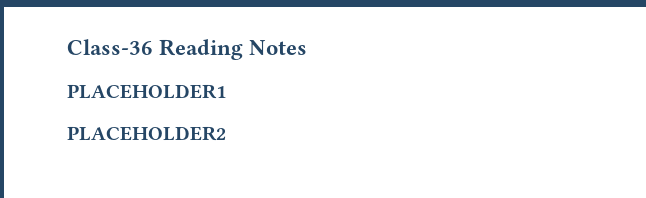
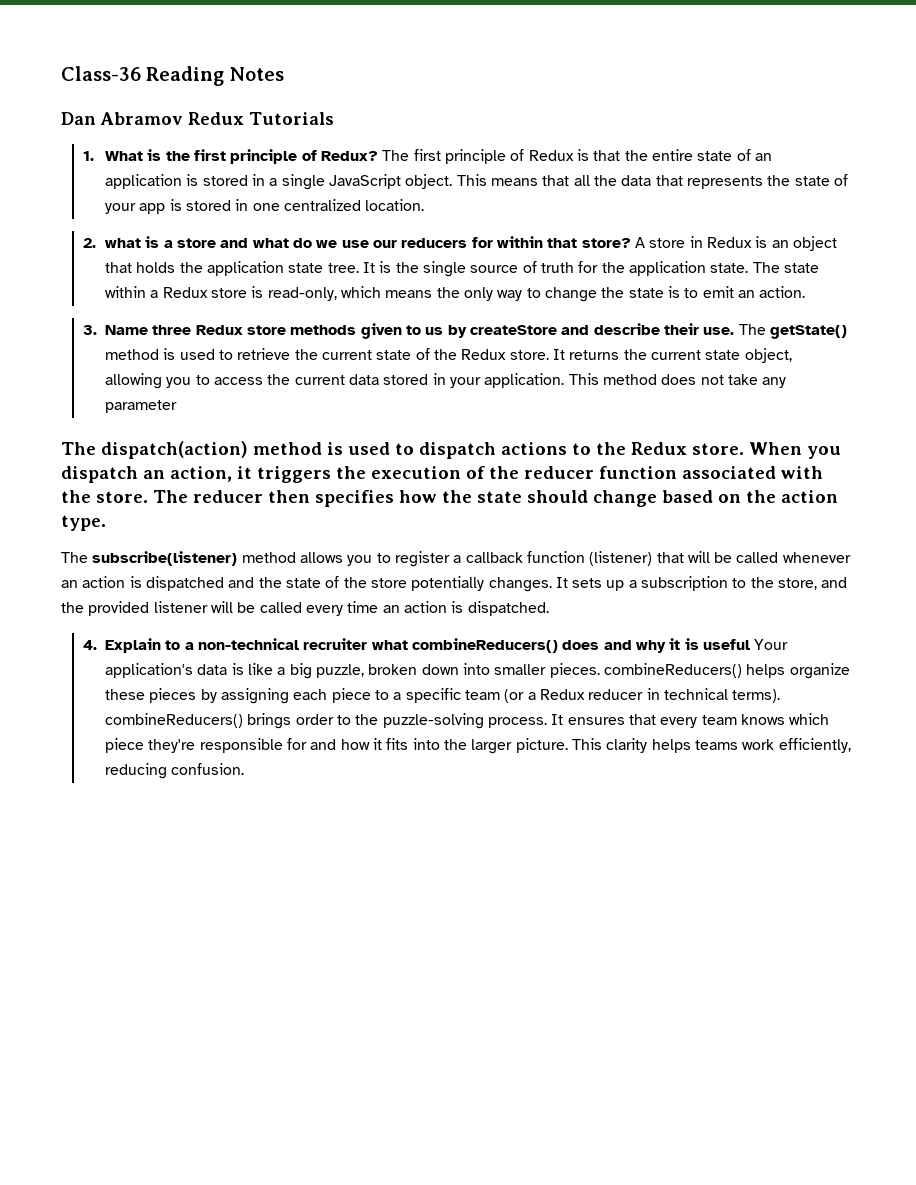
[67,84,226,99] [67,126,226,141] PLACEHOLDER1 // PLACEHOLDER2 -> [61,112,334,125] [83,149,772,164] [105,174,848,190] [105,199,425,214] [83,236,837,251] [105,261,819,277] [105,286,806,302] [83,323,847,339] [105,348,792,363] [105,373,787,389] [105,400,178,413] [61,441,841,459] [61,466,823,483] [61,490,838,507] [61,515,106,531] [61,551,851,567] [61,576,848,592] [61,601,549,616] [83,638,789,653] [105,663,850,679] [105,688,781,704] [105,713,830,729] [105,738,851,754] [105,763,245,779] Dan Abramov Redux Tutorials // 1. What is the first principle of Redux? The first principle of Redux is that the entire state of an application is stored in a single JavaScript object. This means that all the data that represents the state of your app is stored in one centralized location. // 2. what is a store and what do we use our reducers for within that store? A store in Redux is an object that holds the application state tree. It is the single source of truth for the application state. The state within a Redux store is read-only, which means the only way to change the state is to emit an action. // 3. Name three Redux store methods given to us by createStore and describe their use. The getState() method is used to retrieve the current state of the Redux store. It returns the current state object, allowing you to access the current data stored in your application. This method does not take any parameter // The dispatch(action) method is used to dispatch actions to the Redux store. When you dispatch an action, it triggers the execution of the reducer function associated with the store. The reducer then specifies how the state should change based on the action type. // The subscribe(listener) method allows you to register a callback function (listener) that will be called whenever an action is dispatched and the state of the store potentially changes. It sets up a subscription to the store, and the provided listener will be called every time an action is dispatched. // 4. Explain to a non-technical recruiter what combineReducers() does and why it is useful Your application's data is like a big puzzle, broken down into smaller pieces. combineReducers() helps organize these pieces by assigning each piece to a specific team (or a Redux reducer in technical terms). combineReducers() brings order to the puzzle-solving process. It ensures that every team knows which piece they're responsible for and how it fits into the larger picture. This clarity helps teams work efficiently, reducing confusion.

